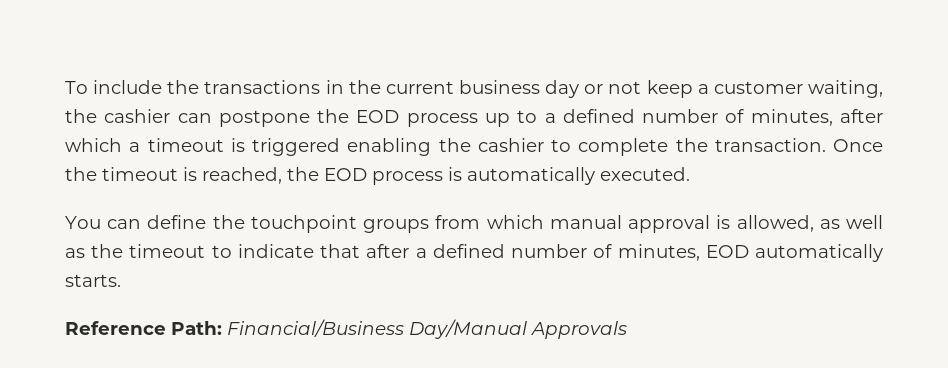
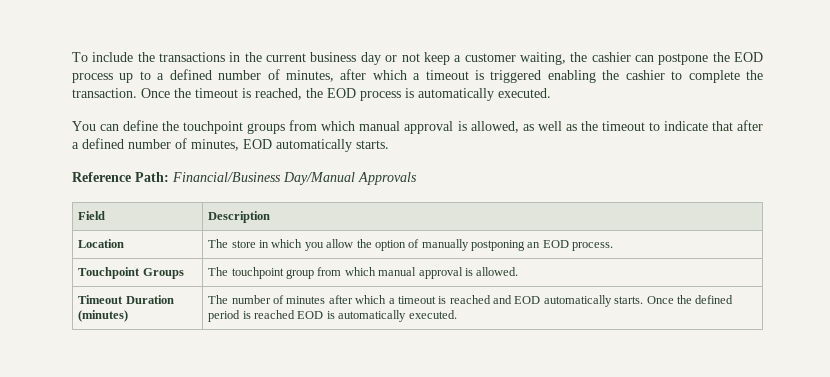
(627, 330) none -> [78,211,106,220] [208,211,271,223] [78,239,125,248] [208,239,614,251] [78,267,184,279] [208,267,519,279] [78,295,174,304] [78,310,129,322] [208,295,734,307] [208,310,457,322] // Field | Description // Location | The store in which you allow the option of manually postponing an EOD process. // Touchpoint Groups | The touchpoint group from which manual approval is allowed. // Timeout Duration (minutes) | The number of minutes after which a timeout is reached and EOD automatically starts. Once the defined period is reached EOD is automatically executed.

